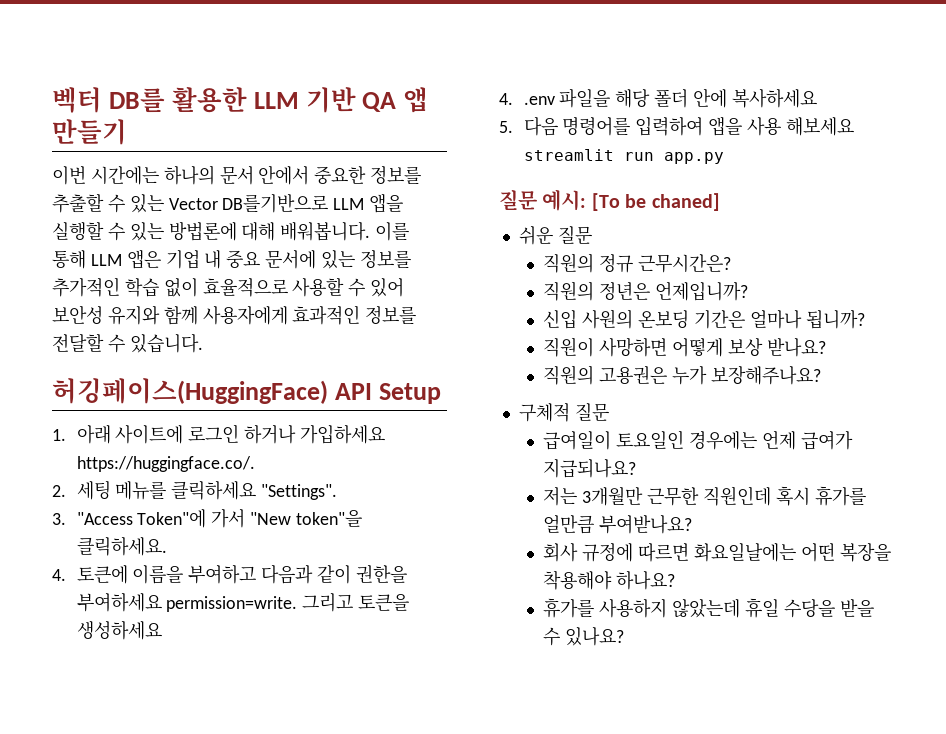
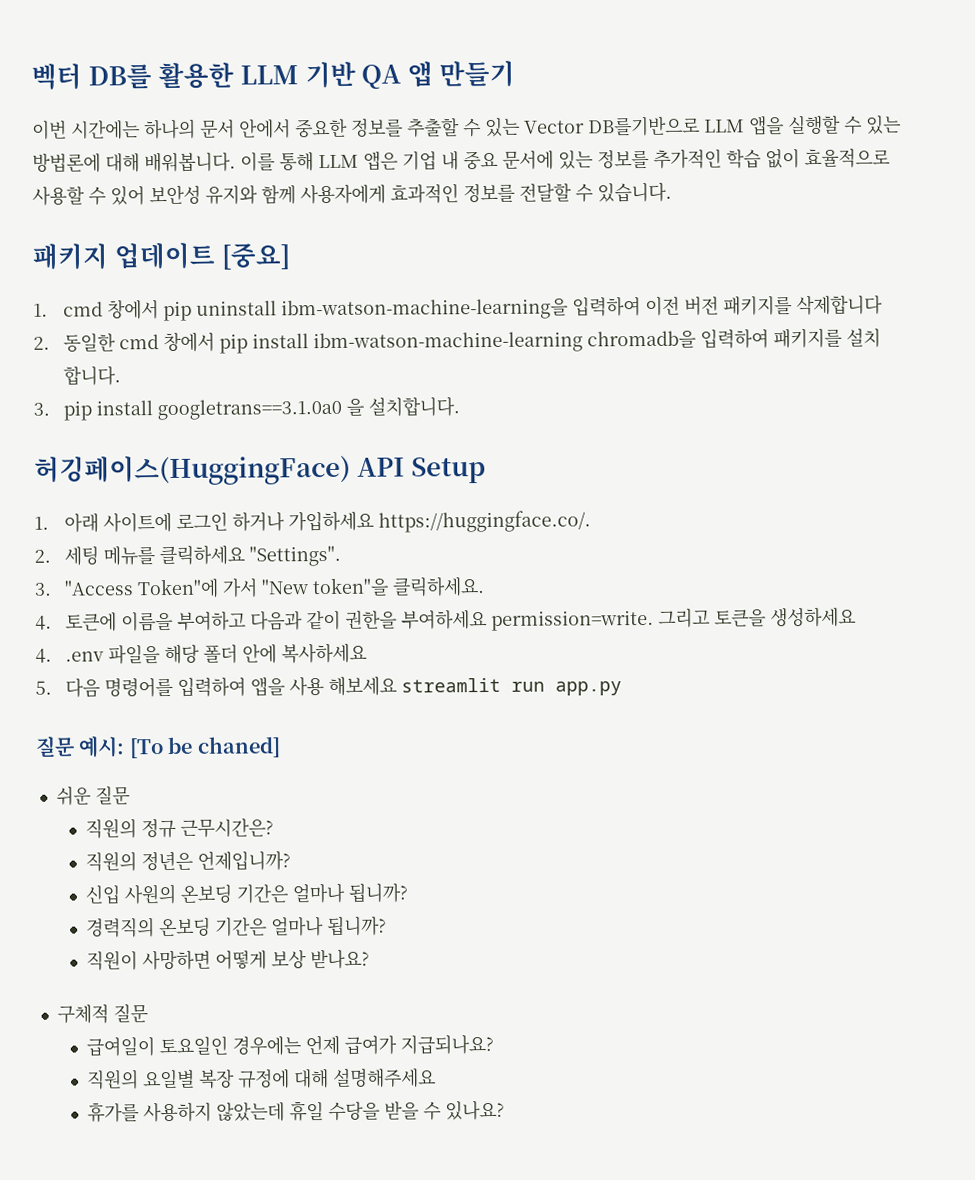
(203, 343) none -> [32,242,290,270] [33,294,883,322] [33,327,881,354] [62,365,121,386] [33,396,460,421] // 패키지 업데이트 [중요] // 1. cmd 창에서 pip uninstall ibm-watson-machine-learning을 입력하여 이전 버전 패키지를 삭제합니다 // 2. 동일한 cmd 창에서 pip install ibm-watson-machine-learning chromadb을 입력하여 패키지를 설치 합니다. // 3. pip install googletrans==3.1.0a0 을 설치합니다.
(865, 319) none -> [86,916,388,938] // 경력직의 온보딩 기간은 얼마나 됩니까?
[543,365,821,385] // 직원의 고용권은 누가 보장해주나요? -> (371, 959) none
[543,486,866,506] [543,515,693,534] [543,543,891,562] [543,570,676,590] 저는 3개월만 근무한 직원인데 혹시 휴가를 얼만큼 부여받나요? // 회사 규정에 따르면 화요일날에는 어떤 복장을 착용해야 하나요? -> [87,1067,437,1090] 직원의 요일별 복장 규정에 대해 설명해주세요

